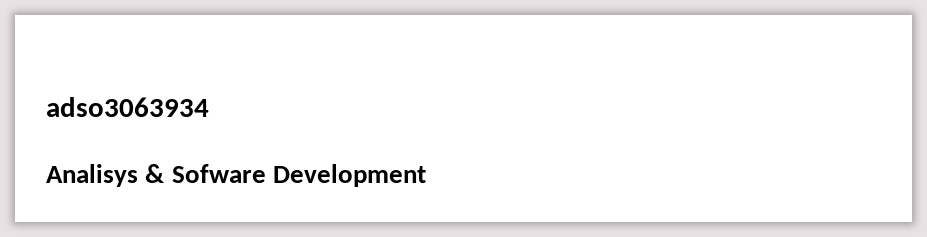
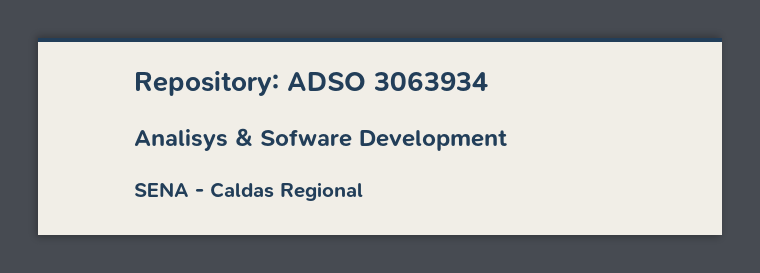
[46,97,209,117] adso3063934 -> [134,71,488,96] Repository: ADSO 3063934
(426, 175) none -> [134,182,363,201] // SENA - Caldas Regional

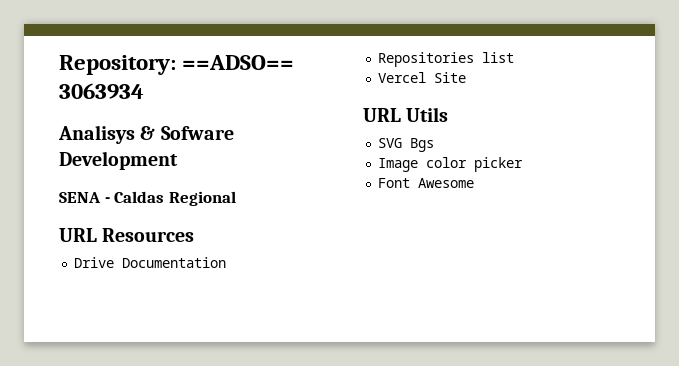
[287,72,366,91] ADSO -> [182,55,295,70] ==ADSO==
(363, 191) none -> [59,228,195,242] [74,257,227,268] [378,52,515,67] [378,72,467,83] [363,107,449,122] [378,138,435,152] [378,157,524,172] [378,178,475,188] // URL Resources // Drive Documentation // Repositories list // Vercel Site // URL Utils // SVG Bgs // Image color picker // Font Awesome

